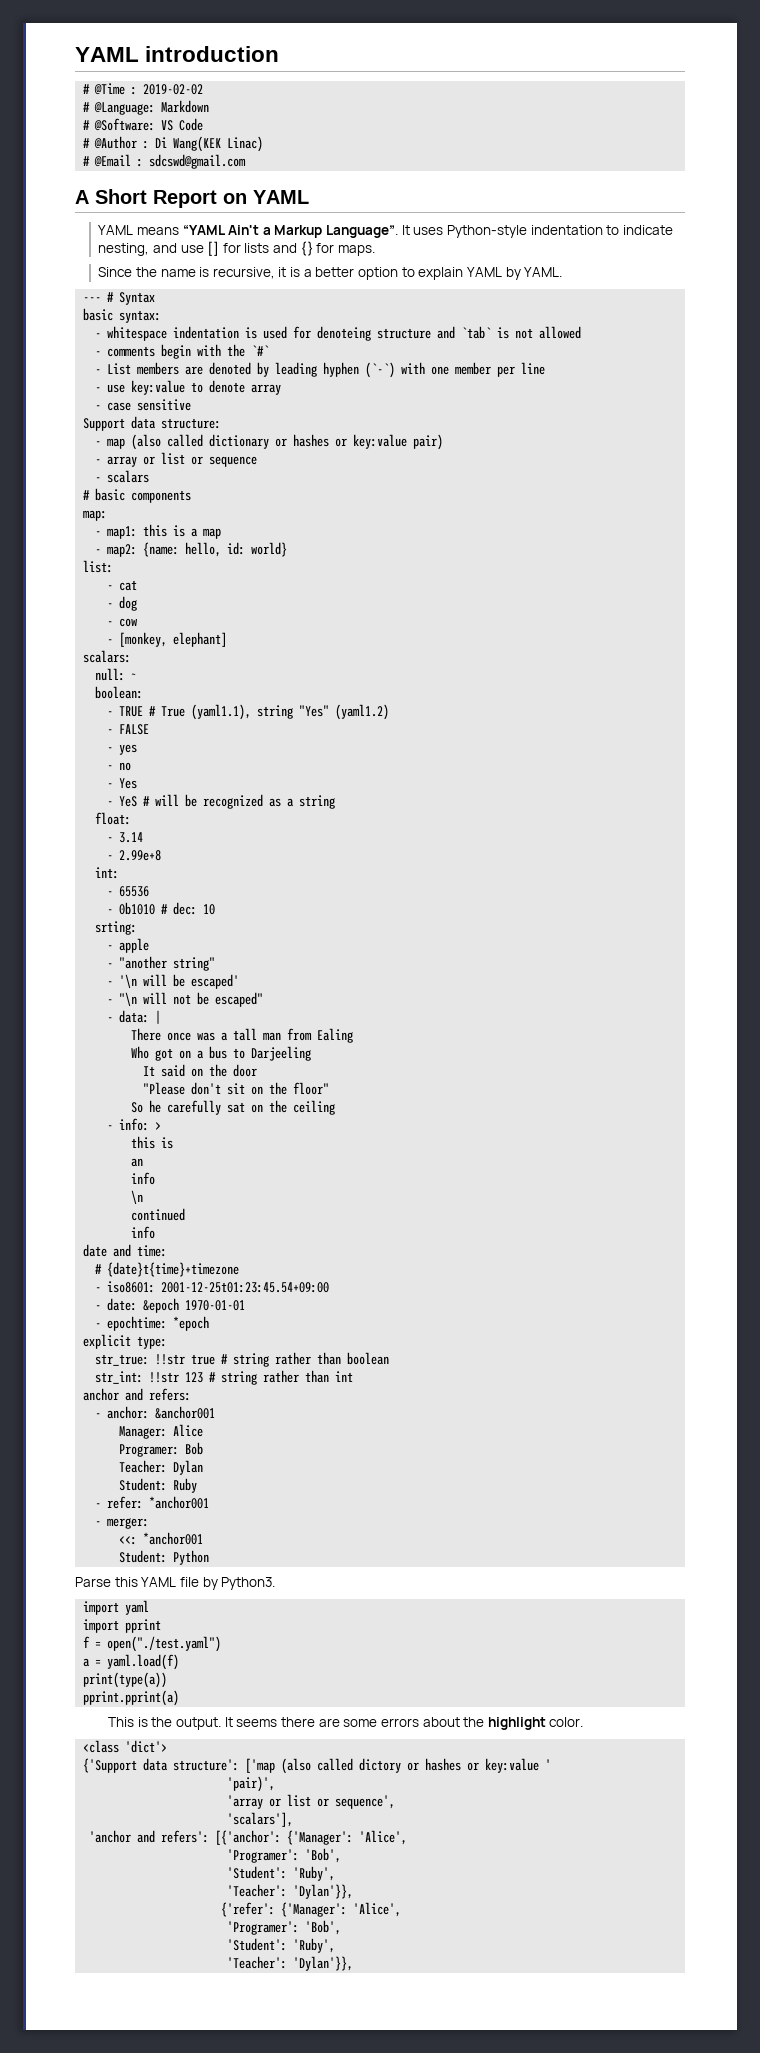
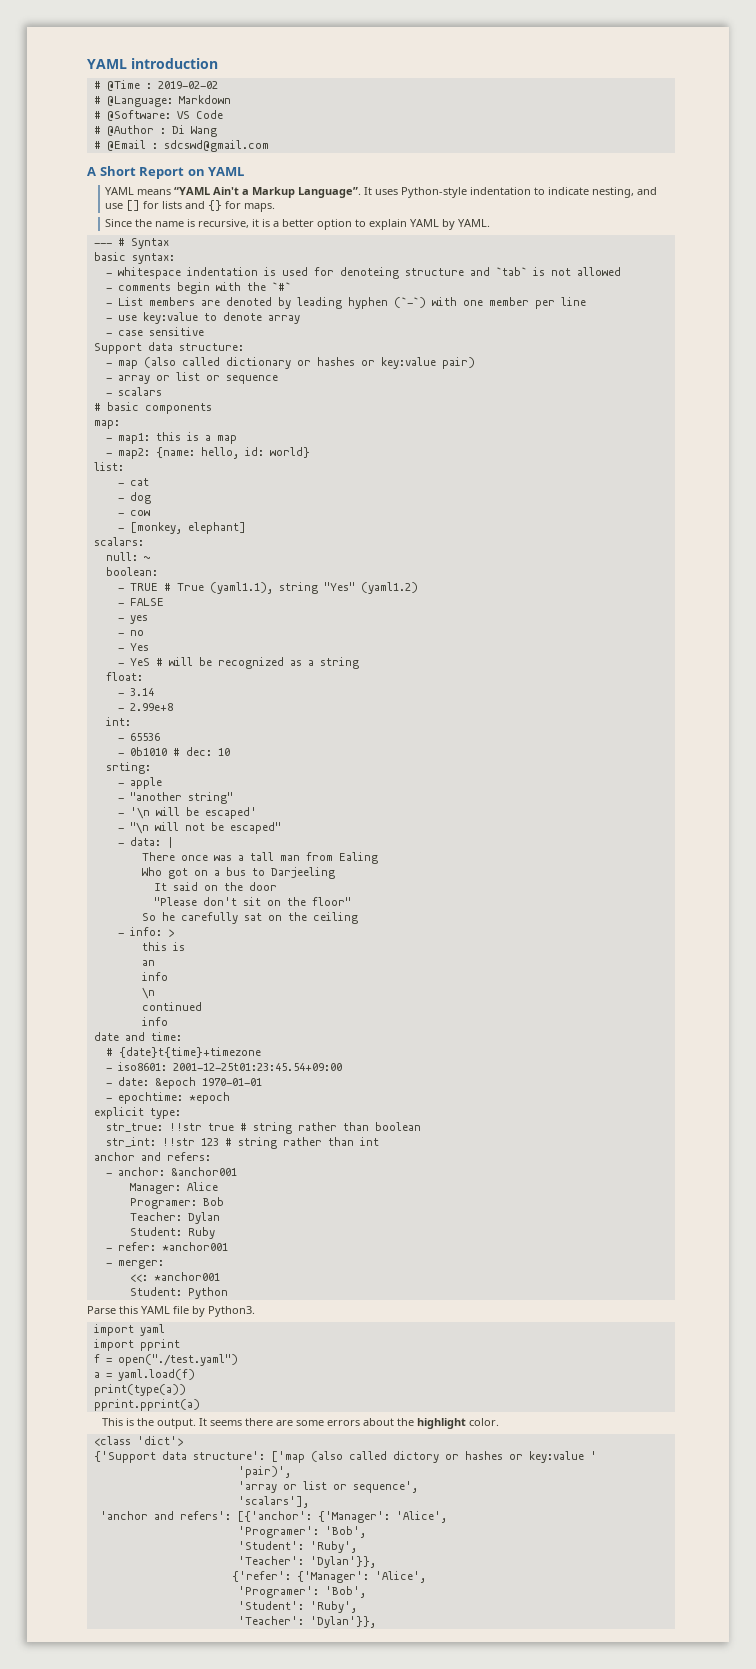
[173,136,264,152] Wang(KEK Linac) -> [190,126,217,137] Wang

